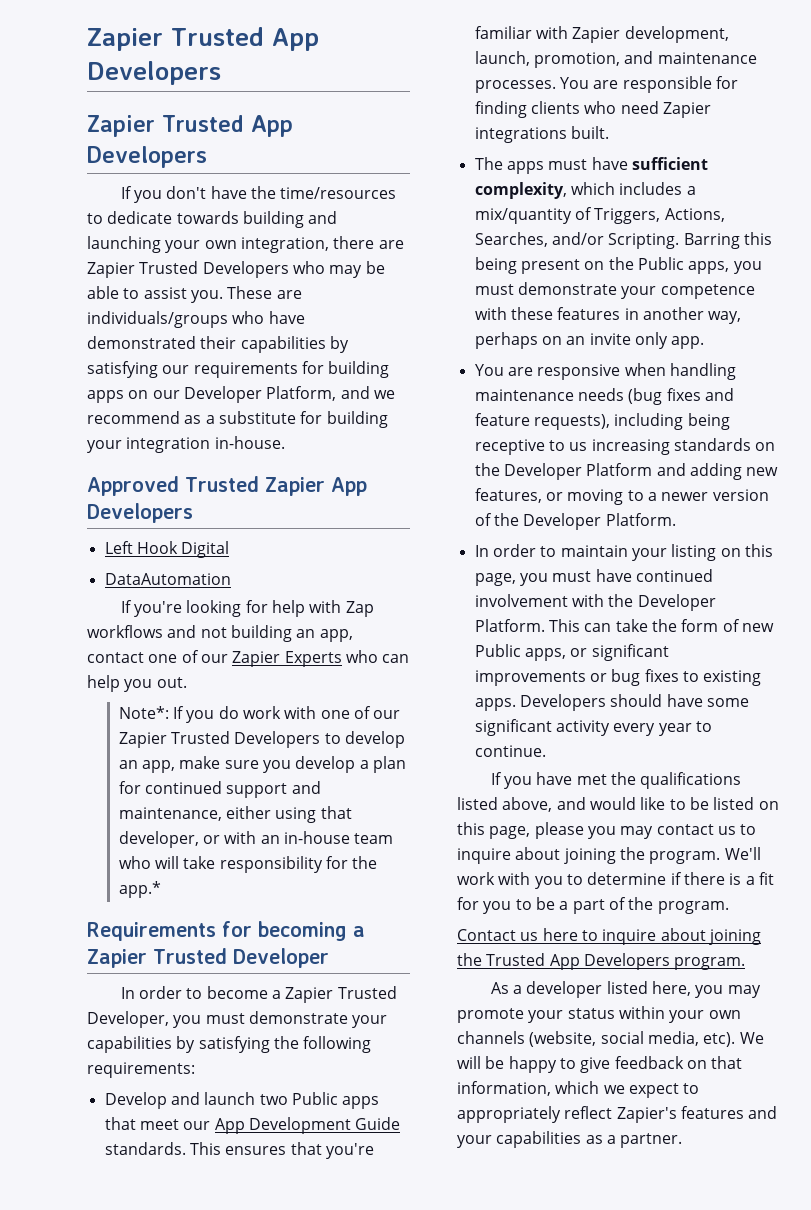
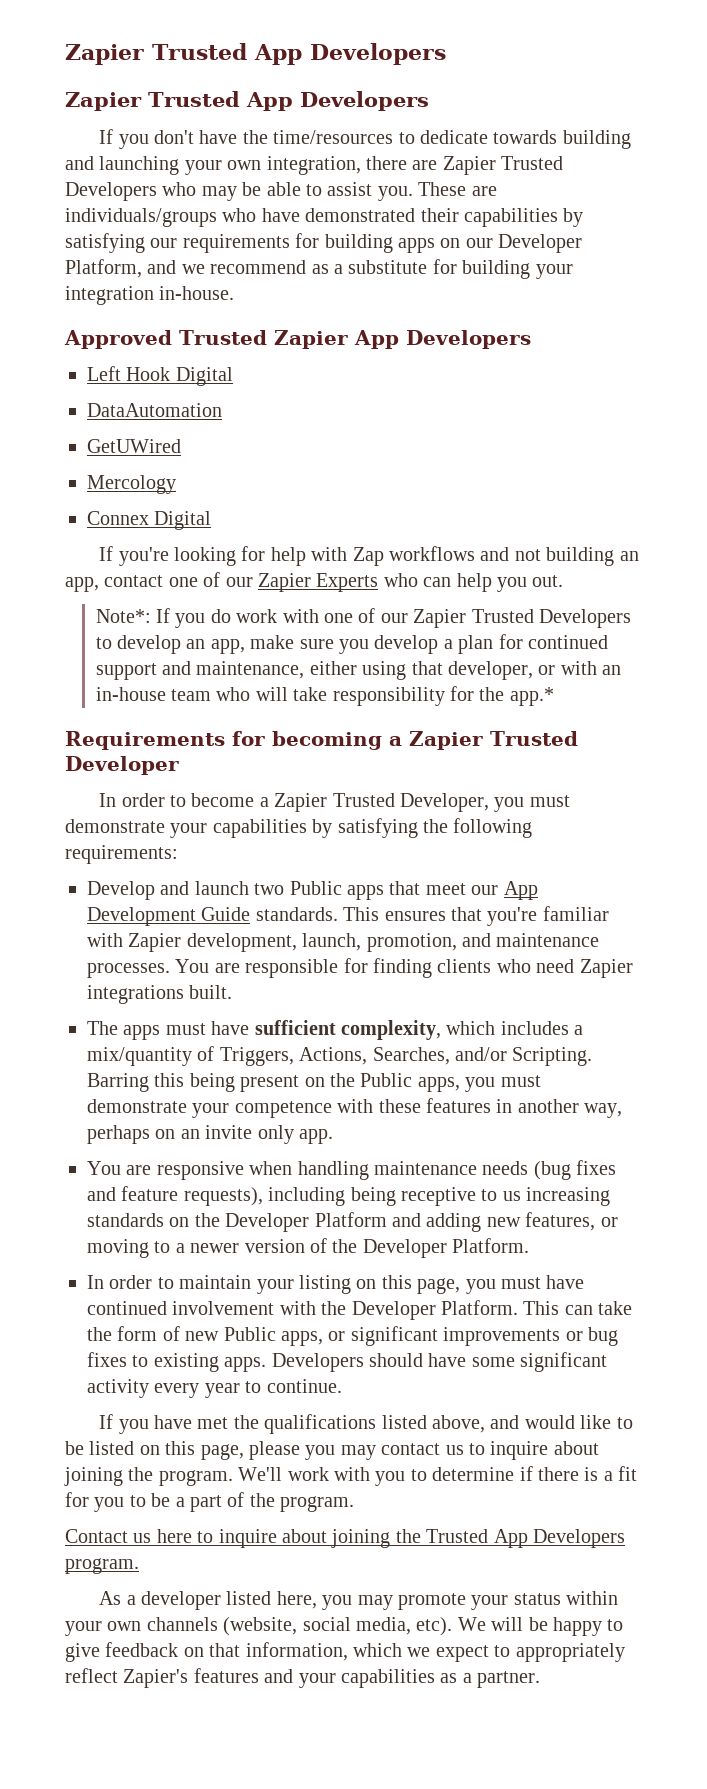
(231, 579) none -> [87,439,181,453] [87,475,176,494] [87,511,212,530] // GetUWired // Mercology // Connex Digital

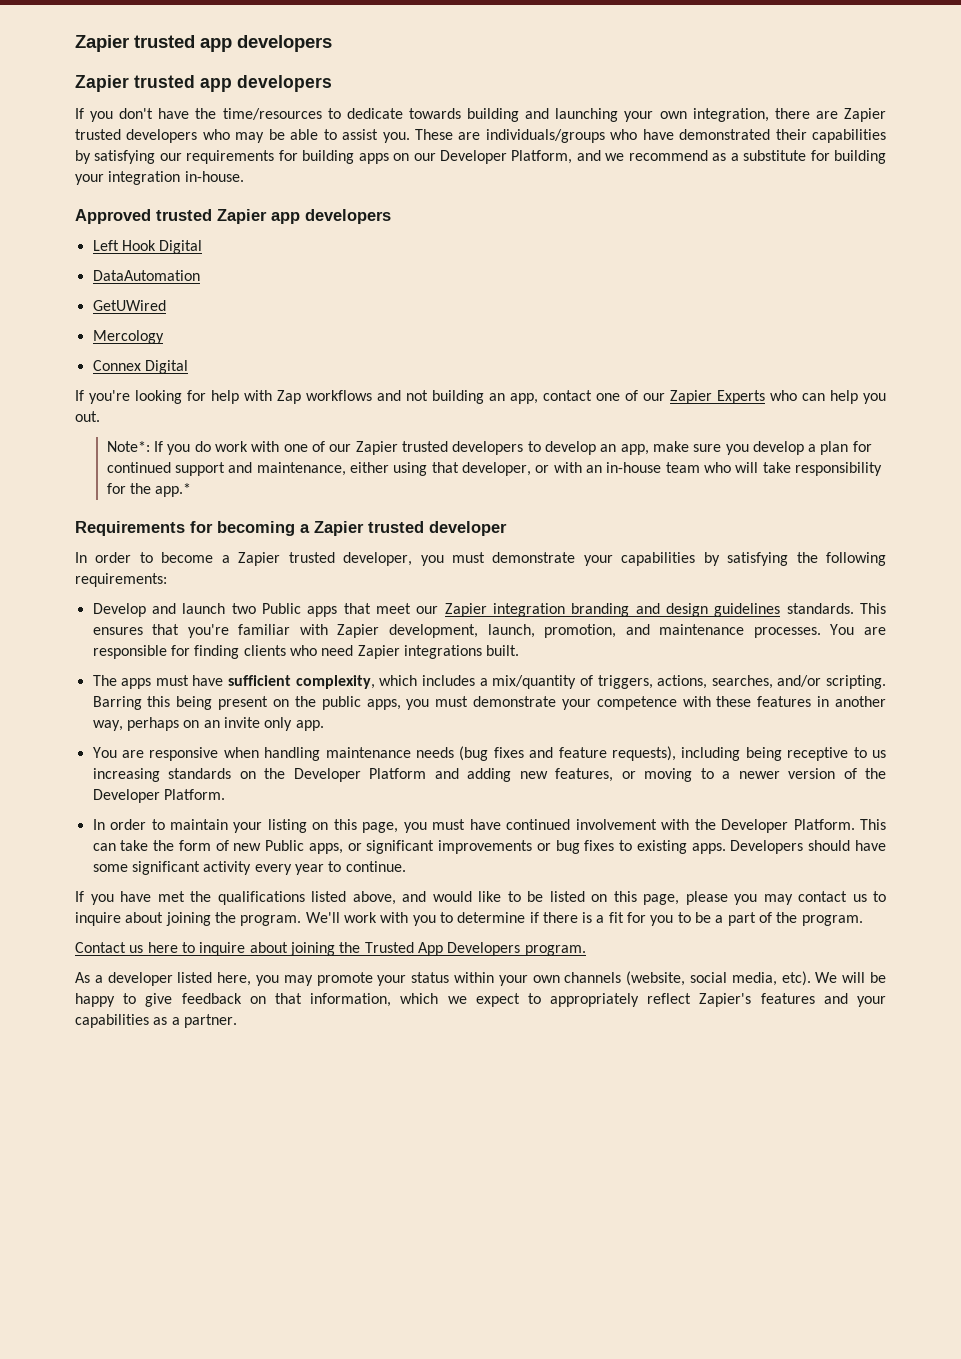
[65,43,446,65] [65,91,429,111] Zapier Trusted App Developers // Zapier Trusted App Developers -> [75,35,332,52] [75,75,332,92] Zapier trusted app developers // Zapier trusted app developers
[501,156,564,170] [65,182,157,201] Trusted Developers -> [75,129,198,143] trusted developers
[179,330,531,349] Trusted Zapier App Developers -> [156,209,391,224] trusted Zapier app developers
[471,609,631,628] Trusted Developers -> [401,441,524,455] trusted developers
[490,731,578,746] [65,756,179,775] Trusted Developer -> [368,521,507,536] trusted developer
[332,793,490,812] Trusted Developer, -> [288,552,413,566] trusted developer,
[503,881,538,900] [87,907,251,926] App Development Guide -> [444,603,781,617] Zapier integration branding and design guidelines
[219,1047,593,1066] Triggers, Actions, Searches, and/or Scripting. -> [597,675,886,689] triggers, actions, searches, and/or scripting.
[360,1073,413,1087] Public -> [321,696,361,710] public

